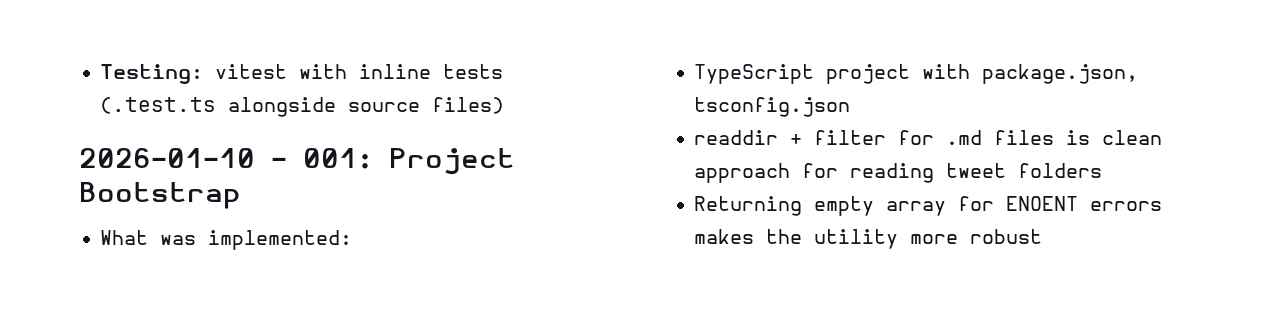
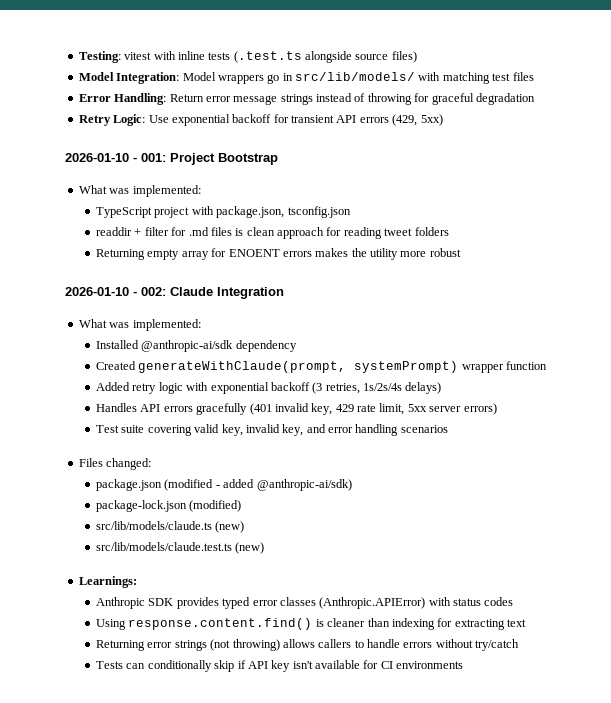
(505, 105) none -> [78,72,534,84] [78,93,535,105] [78,114,443,126] // Model Integration: Model wrappers go in src/lib/models/ with matching test files // Error Handling: Return error message strings instead of throwing for graceful degradation // Retry Logic: Use exponential backoff for transient API errors (429, 5xx)
(1043, 236) none -> [65,287,284,299] [78,319,201,331] [96,340,297,352] [96,361,548,373] [96,382,442,394] [96,403,497,415] [96,424,448,436] [78,458,152,470] [96,479,352,491] [96,500,242,512] [96,521,245,533] [96,542,265,554] [78,576,137,588] [96,597,514,609] [96,618,527,630] [96,639,520,651] [96,660,464,672] // 2026-01-10 - 002: Claude Integration // What was implemented: // Installed @anthropic-ai/sdk dependency // Created generateWithClaude(prompt, systemPrompt) wrapper function // Added retry logic with exponential backoff (3 retries, 1s/2s/4s delays) // Handles API errors gracefully (401 invalid key, 429 rate limit, 5xx server errors) // Test suite covering valid key, invalid key, and error handling scenarios // Files changed: // package.json (modified - added @anthropic-ai/sdk) // package-lock.json (modified) // src/lib/models/claude.ts (new) // src/lib/models/claude.test.ts (new) // Learnings: // Anthropic SDK provides typed error classes (Anthropic.APIError) with status codes // Using response.content.find() is cleaner than indexing for extracting text // Returning error strings (not throwing) allows callers to handle errors without try/catch // Tests can conditionally skip if API key isn't available for CI environments

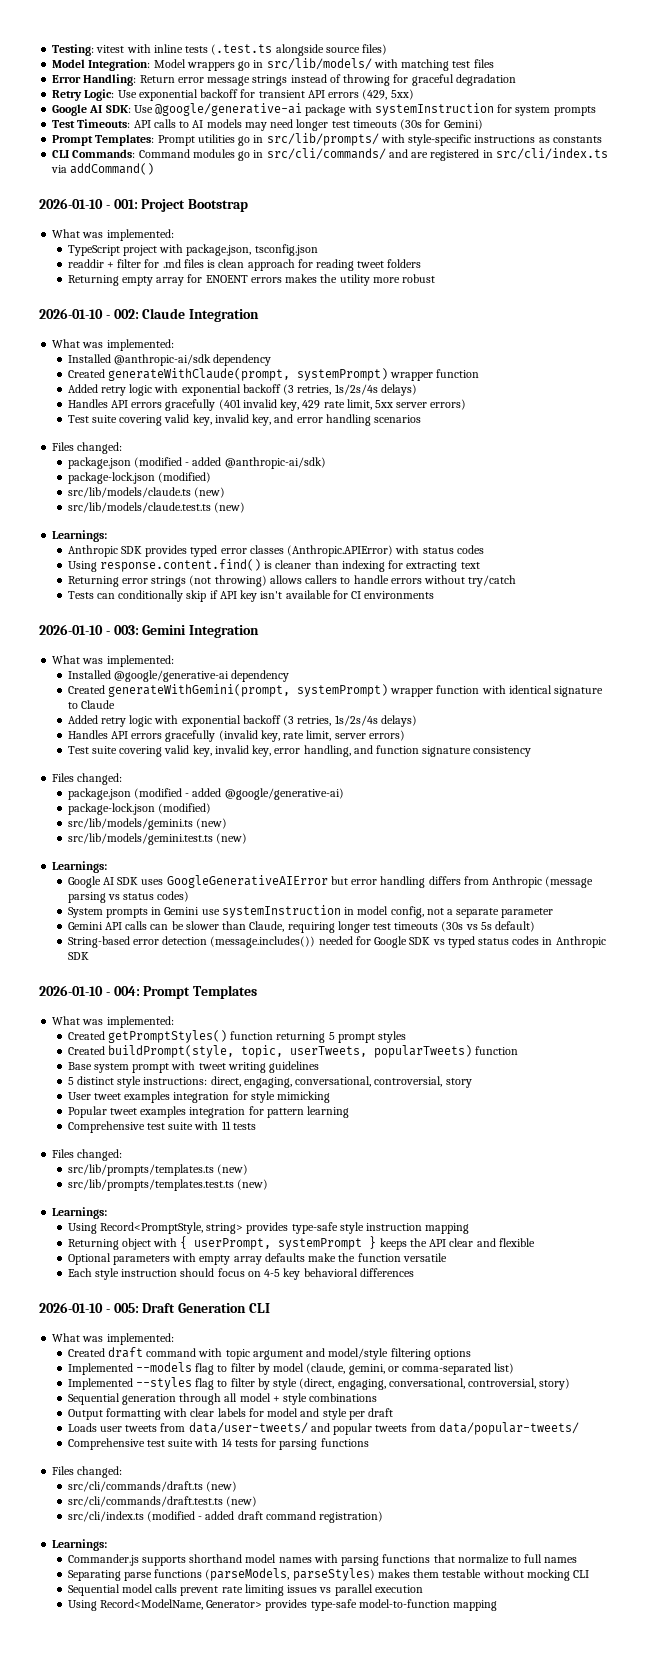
(443, 120) none -> [52,103,596,116] [52,119,483,131] [52,133,602,146] [52,148,608,161] [51,163,155,175] // Google AI SDK: Use @google/generative-ai package with systemInstruction for system prompts // Test Timeouts: API calls to AI models may need longer test timeouts (30s for Gemini) // Prompt Templates: Prompt utilities go in src/lib/prompts/ with style-specific instructions as constants // CLI Commands: Command modules go in src/cli/commands/ and are registered in src/cli/index.ts via addCommand()
(464, 665) none -> [39,624,260,638] [52,655,174,667] [67,670,290,682] [67,684,604,697] [67,700,115,709] [67,715,417,727] [67,730,405,742] [67,745,532,757] [52,773,123,785] [67,788,344,800] [67,803,211,815] [67,818,227,830] [67,833,247,845] [52,861,108,873] [67,875,594,888] [67,891,190,903] [67,905,554,918] [67,921,536,933] [67,936,606,948] [67,952,89,960] [39,985,258,999] [52,1016,174,1028] [67,1030,407,1043] [67,1045,519,1058] [67,1061,320,1073] [67,1076,472,1088] [67,1091,331,1103] [67,1106,350,1118] [67,1121,256,1133] [52,1149,123,1161] [67,1164,248,1176] [67,1179,268,1191] [52,1207,108,1219] [67,1222,470,1234] [67,1236,535,1250] [67,1253,447,1265] [67,1268,414,1280] [39,1302,270,1313] [52,1333,174,1345] [67,1347,471,1360] [67,1362,515,1375] [67,1377,571,1390] [67,1393,378,1405] [67,1408,393,1420] [67,1422,579,1435] [67,1438,369,1450] [52,1466,123,1478] [67,1481,237,1492] [67,1496,257,1507] [67,1511,384,1523] [52,1539,108,1551] [67,1554,578,1566] [67,1568,589,1581] [67,1584,423,1596] [67,1599,498,1611] // 2026-01-10 - 003: Gemini Integration // What was implemented: // Installed @google/generative-ai dependency // Created generateWithGemini(prompt, systemPrompt) wrapper function with identical signature to Claude // Added retry logic with exponential backoff (3 retries, 1s/2s/4s delays) // Handles API errors gracefully (invalid key, rate limit, server errors) // Test suite covering valid key, invalid key, error handling, and function signature consistency // Files changed: // package.json (modified - added @google/generative-ai) // package-lock.json (modified) // src/lib/models/gemini.ts (new) // src/lib/models/gemini.test.ts (new) // Learnings: // Google AI SDK uses GoogleGenerativeAIError but error handling differs from Anthropic (message parsing vs status codes) // System prompts in Gemini use systemInstruction in model config, not a separate parameter // Gemini API calls can be slower than Claude, requiring longer test timeouts (30s vs 5s default) // String-based error detection (message.includes()) needed for Google SDK vs typed status codes in Anthropic SDK // 2026-01-10 - 004: Prompt Templates // What was implemented: // Created getPromptStyles() function returning 5 prompt styles // Created buildPrompt(style, topic, userTweets, popularTweets) function // Base system prompt with tweet writing guidelines // 5 distinct style instructions: direct, engaging, conversational, controversial, story // User tweet examples integration for style mimicking // Popular tweet examples integration for pattern learning // Comprehensive test suite with 11 tests // Files changed: // src/lib/prompts/templates.ts (new) // src/lib/prompts/templates.test.ts (new) // Learnings: // Using Record<PromptStyle, string> provides type-safe style instruction mapping // Returning object with { userPrompt, systemPrompt } keeps the API clear and flexible // Optional parameters with empty array defaults make the function versatile // Each style instruction should focus on 4-5 key behavioral differences // 2026-01-10 - 005: Draft Generation CLI // What was implemented: // Created draft command with topic argument and model/style filtering options // Implemented --models flag to filter by model (claude, gemini, or comma-separated list) // Implemented --styles flag to filter by style (direct, engaging, conversational, controversial, story) // Sequential generation through all model + style combinations // Output formatting with clear labels for model and style per draft // Loads user tweets from data/user-tweets/ and popular tweets from data/popular-tweets/ // Comprehensive test suite with 14 tests for parsing functions // Files changed: // src/cli/commands/draft.ts (new) // src/cli/commands/draft.test.ts (new) // src/cli/index.ts (modified - added draft command registration) // Learnings: // Commander.js supports shorthand model names with parsing functions that normalize to full names // Separating parse functions (parseModels, parseStyles) makes them testable without mocking CLI // Sequential model calls prevent rate limiting issues vs parallel execution // Using Record<ModelName, Generator> provides type-safe model-to-function mapping

